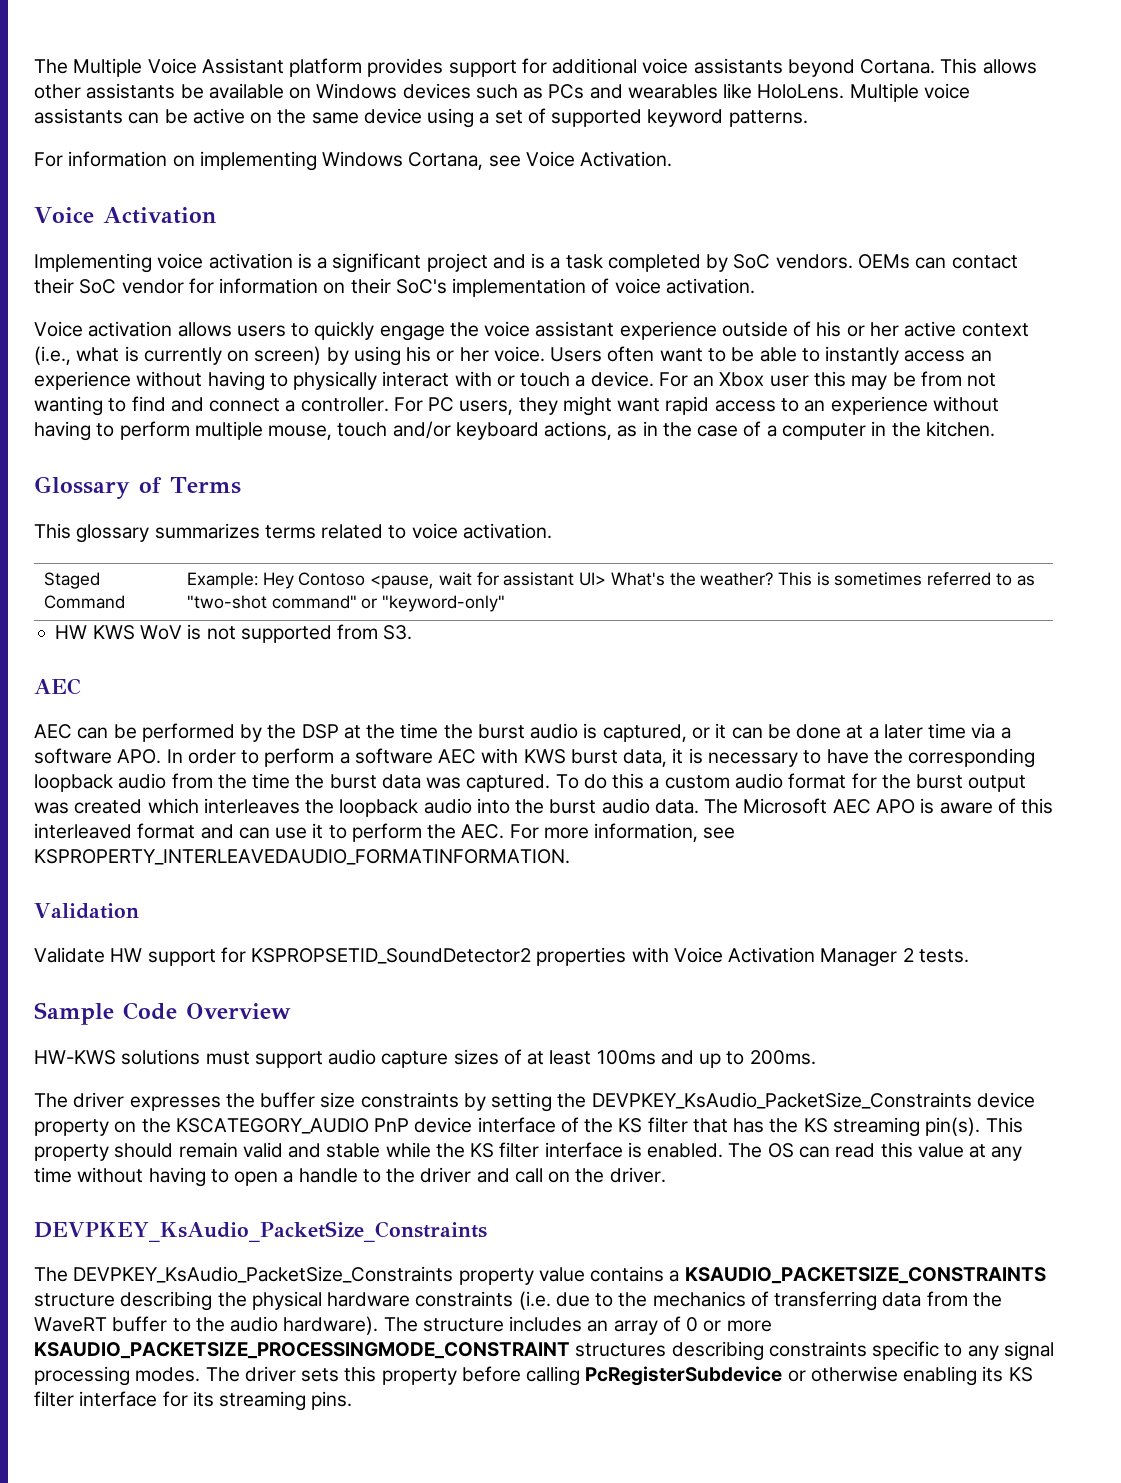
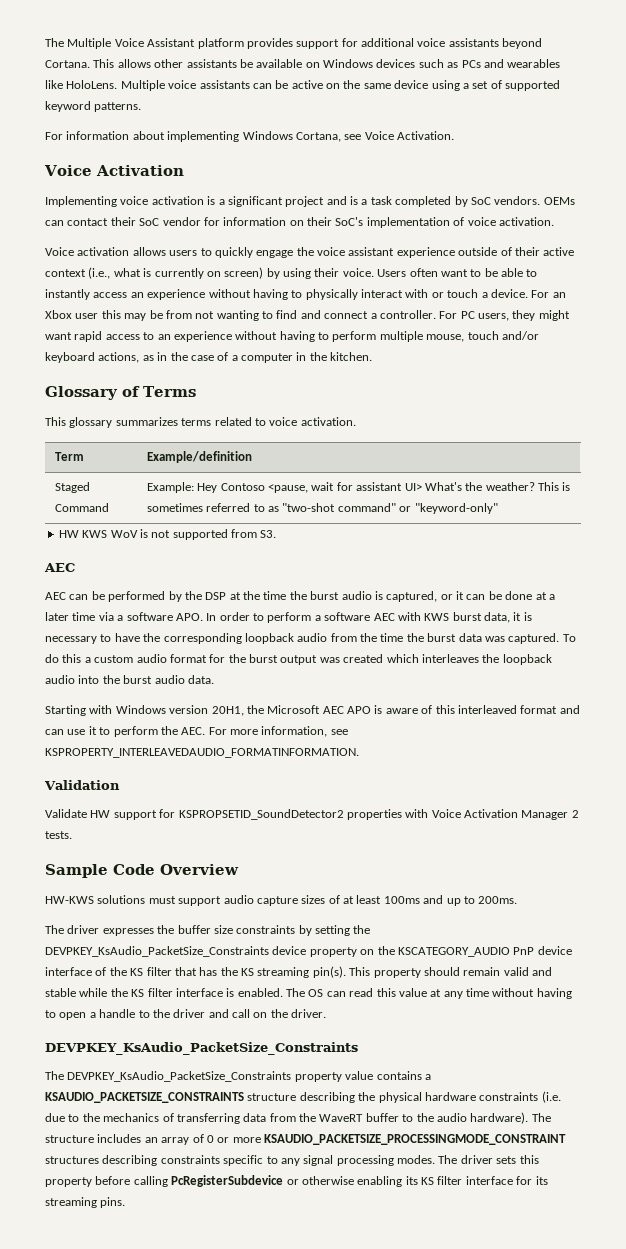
[172,155,195,167] on -> [132,131,165,140] about
[816,321,899,337] his or her -> [514,247,540,256] their
[406,346,489,362] his or her -> [314,268,340,277] their
(552, 531) none -> [54,452,84,461] [146,451,252,463] // Term | Example/definition
[704,799,739,814] The -> [45,705,264,716] // Starting with Windows version 20H1, the

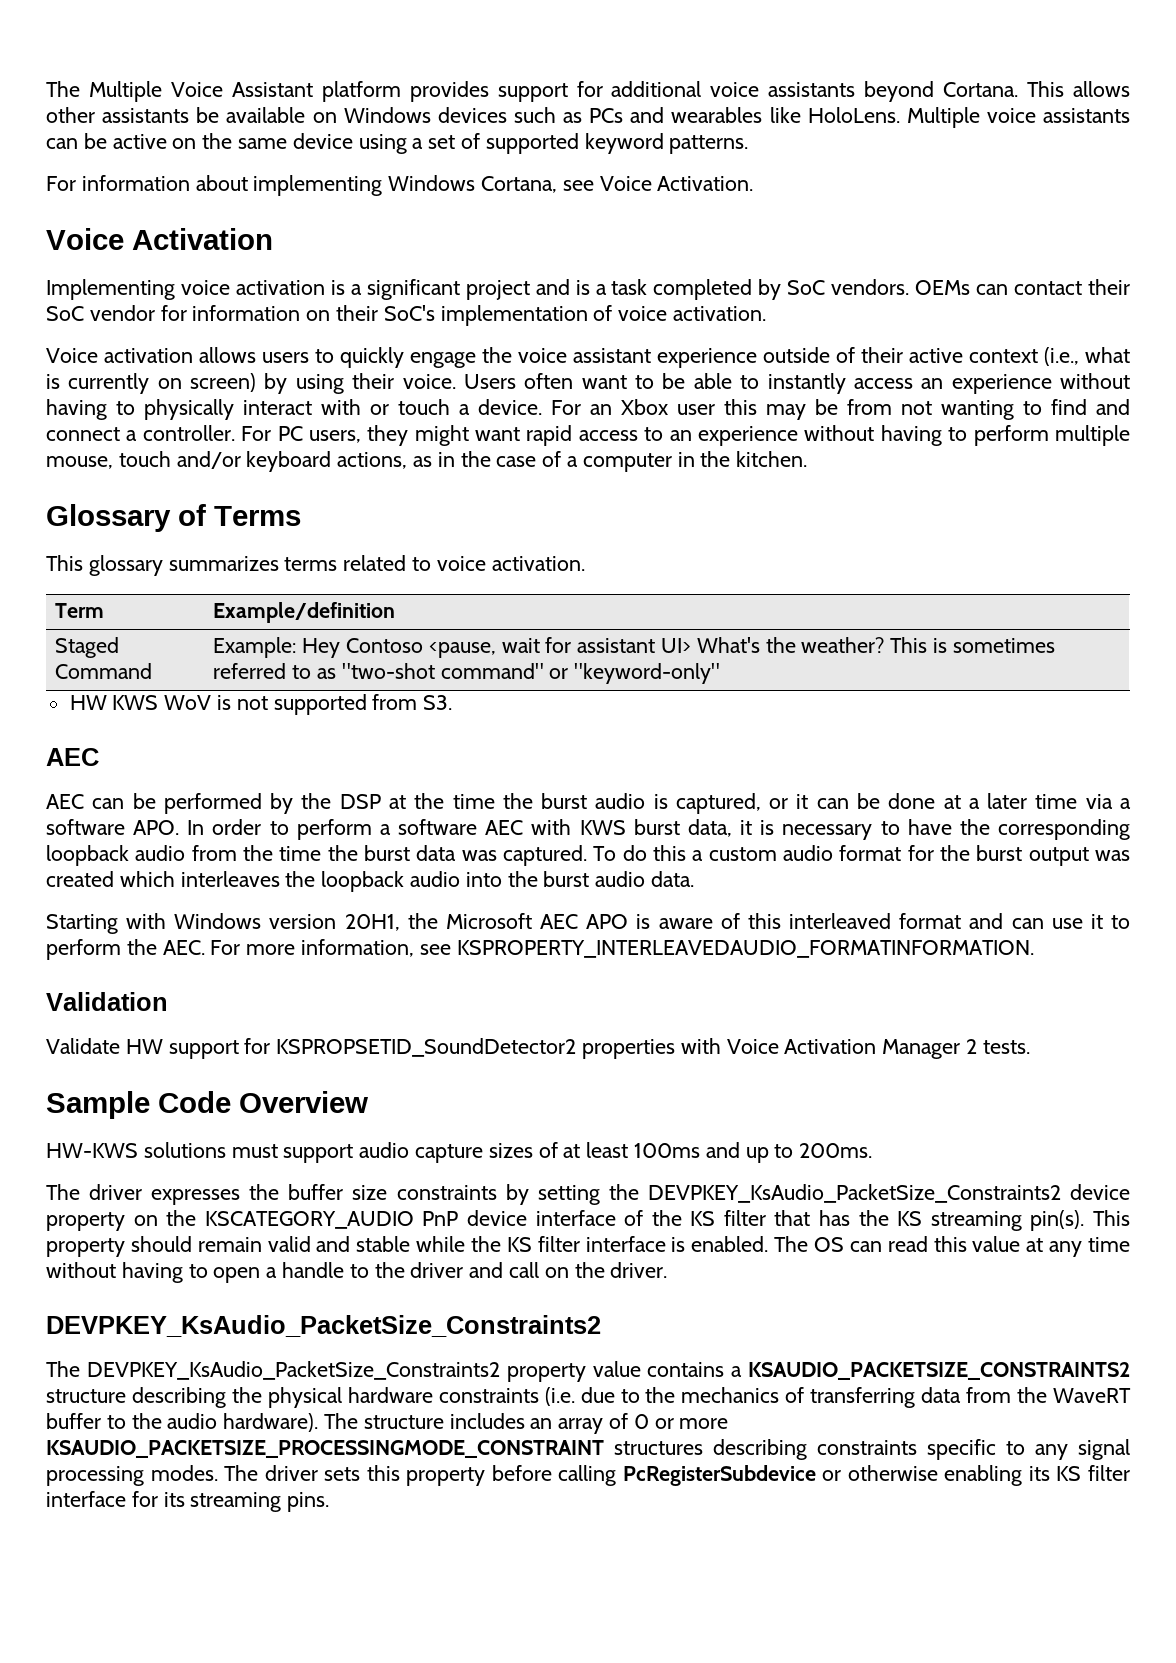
[45,946,269,957] DEVPKEY_KsAudio_PacketSize_Constraints -> [647,1184,1061,1203] DEVPKEY_KsAudio_PacketSize_Constraints2
[45,1042,358,1055] [45,1071,292,1082] DEVPKEY_KsAudio_PacketSize_Constraints // The DEVPKEY_KsAudio_PacketSize_Constraints -> [46,1315,601,1337] [46,1361,500,1380] DEVPKEY_KsAudio_PacketSize_Constraints2 // The DEVPKEY_KsAudio_PacketSize_Constraints2
[45,1092,244,1103] KSAUDIO_PACKETSIZE_CONSTRAINTS -> [748,1362,1131,1380] KSAUDIO_PACKETSIZE_CONSTRAINTS2

